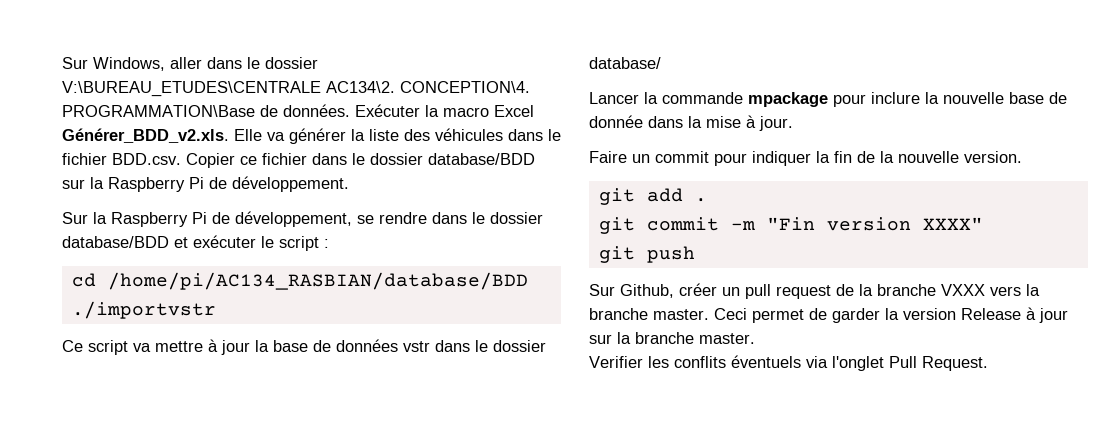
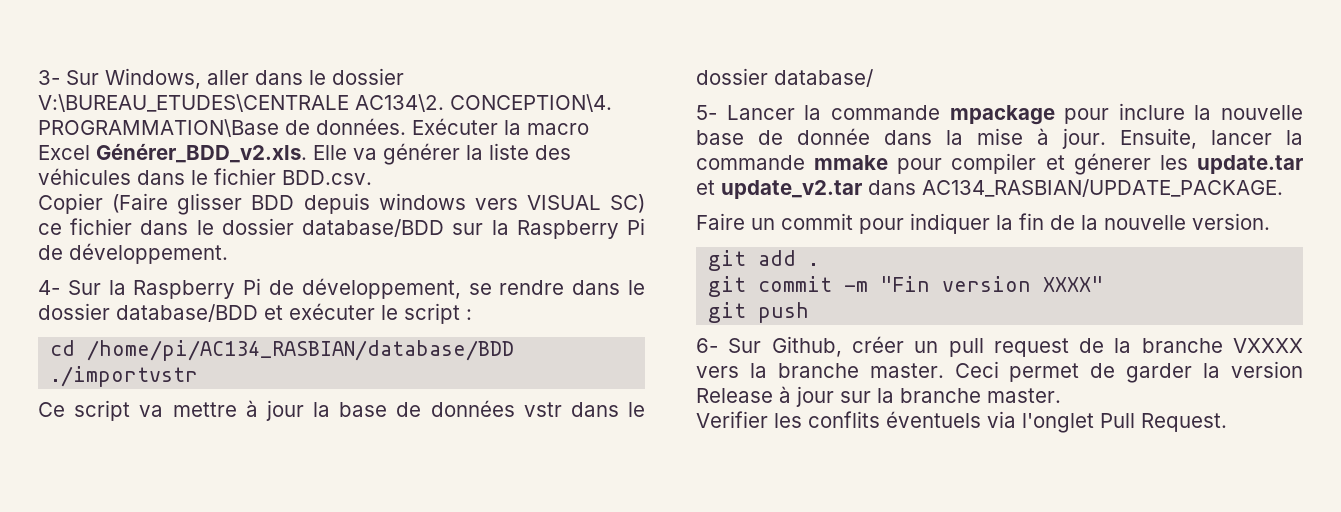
(62, 63) none -> [38,70,60,85] 3-
[186,153,235,168] Copier -> [38,193,645,215] // Copier (Faire glisser BDD depuis windows vers VISUAL SC)
(349, 184) none -> [38,280,60,295] 4-
(661, 63) none -> [696,105,717,120] 5-
(793, 123) none -> [1120,128,1303,149] [696,153,1303,175] [696,179,1283,199] Ensuite, lancer la commande mmake pour compiler et génerer les update.tar et update_v2.tar dans AC134_RASBIAN/UPDATE_PACKAGE.
(695, 254) none -> [696,338,718,353] 6-
[941,284,985,296] VXXX -> [1233,338,1303,353] VXXXX

